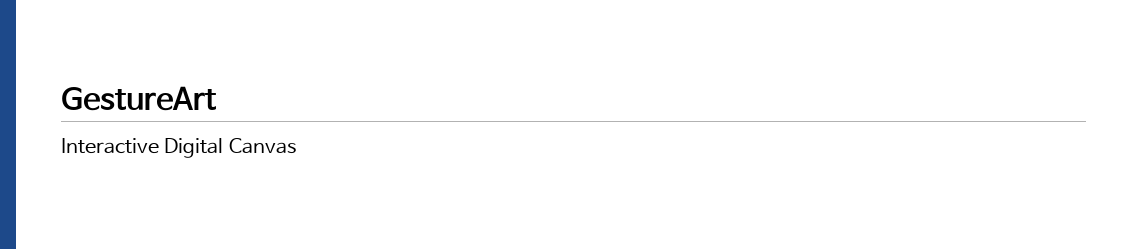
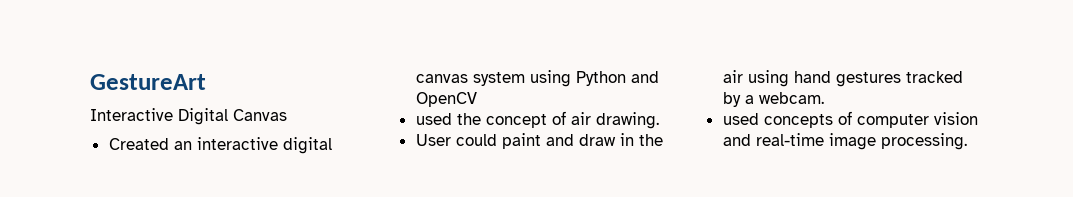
(297, 146) none -> [108,137,332,154] [415,70,659,87] [415,92,477,107] [415,111,659,129] [415,133,663,149] [722,70,963,87] [722,92,824,107] [722,111,978,128] [722,133,967,150] // Created an interactive digital canvas system using Python and OpenCV // used the concept of air drawing. // User could paint and draw in the air using hand gestures tracked by a webcam. // used concepts of computer vision and real-time image processing.

